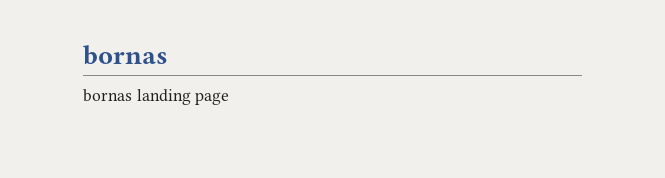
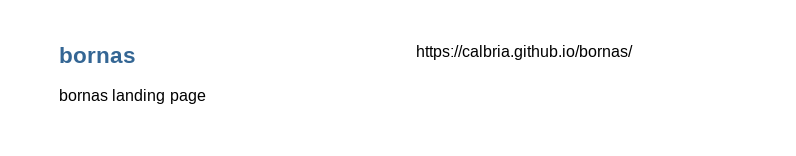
(230, 98) none -> [416,45,633,60] https://calbria.github.io/bornas/

